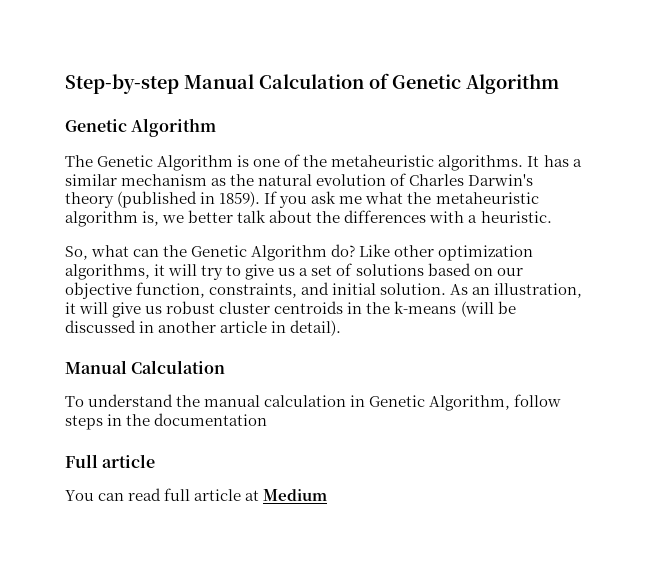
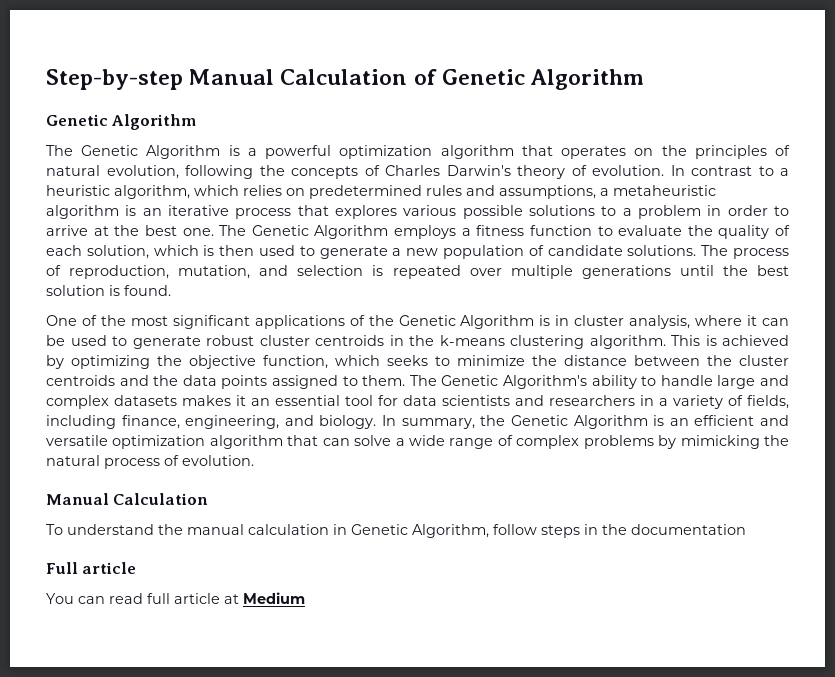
[253,154,582,171] [65,173,534,186] [65,191,539,208] [65,210,552,227] [65,244,534,261] [65,263,523,280] [65,282,583,299] [65,302,163,318] one of the metaheuristic algorithms. It has a similar mechanism as the natural evolution of Charles Darwin's theory (published in 1859). If you ask me what the metaheuristic algorithm is, we better talk about the differences with a heuristic. // So, what can the Genetic Algorithm do? Like other optimization algorithms, it will try to give us a set of solutions based on our objective function, constraints, and initial solution. As an illustration, it will give us -> [247,145,791,159] [46,165,789,179] [46,185,716,199] [46,205,790,219] [46,225,790,239] [46,245,789,259] [46,265,790,279] [46,285,171,296] [46,315,789,329] [46,335,201,349] a powerful optimization algorithm that operates on the principles of natural evolution, following the concepts of Charles Darwin's theory of evolution. In contrast to a heuristic algorithm, which relies on predetermined rules and assumptions, a metaheuristic algorithm is an iterative process that explores various possible solutions to a problem in order to arrive at the best one. The Genetic Algorithm employs a fitness function to evaluate the quality of each solution, which is then used to generate a new population of candidate solutions. The process of reproduction, mutation, and selection is repeated over multiple generations until the best solution is found. // One of the most significant applications of the Genetic Algorithm is in cluster analysis, where it can be used to generate
[460,301,516,317] [65,320,342,336] (will be discussed in another article in detail). -> [510,335,789,349] [46,355,789,369] [46,375,790,389] [46,395,789,409] [46,415,790,429] [46,435,790,449] [46,455,254,469] clustering algorithm. This is achieved by optimizing the objective function, which seeks to minimize the distance between the cluster centroids and the data points assigned to them. The Genetic Algorithm's ability to handle large and complex datasets makes it an essential tool for data scientists and researchers in a variety of fields, including finance, engineering, and biology. In summary, the Genetic Algorithm is an efficient and versatile optimization algorithm that can solve a wide range of complex problems by mimicking the natural process of evolution.

